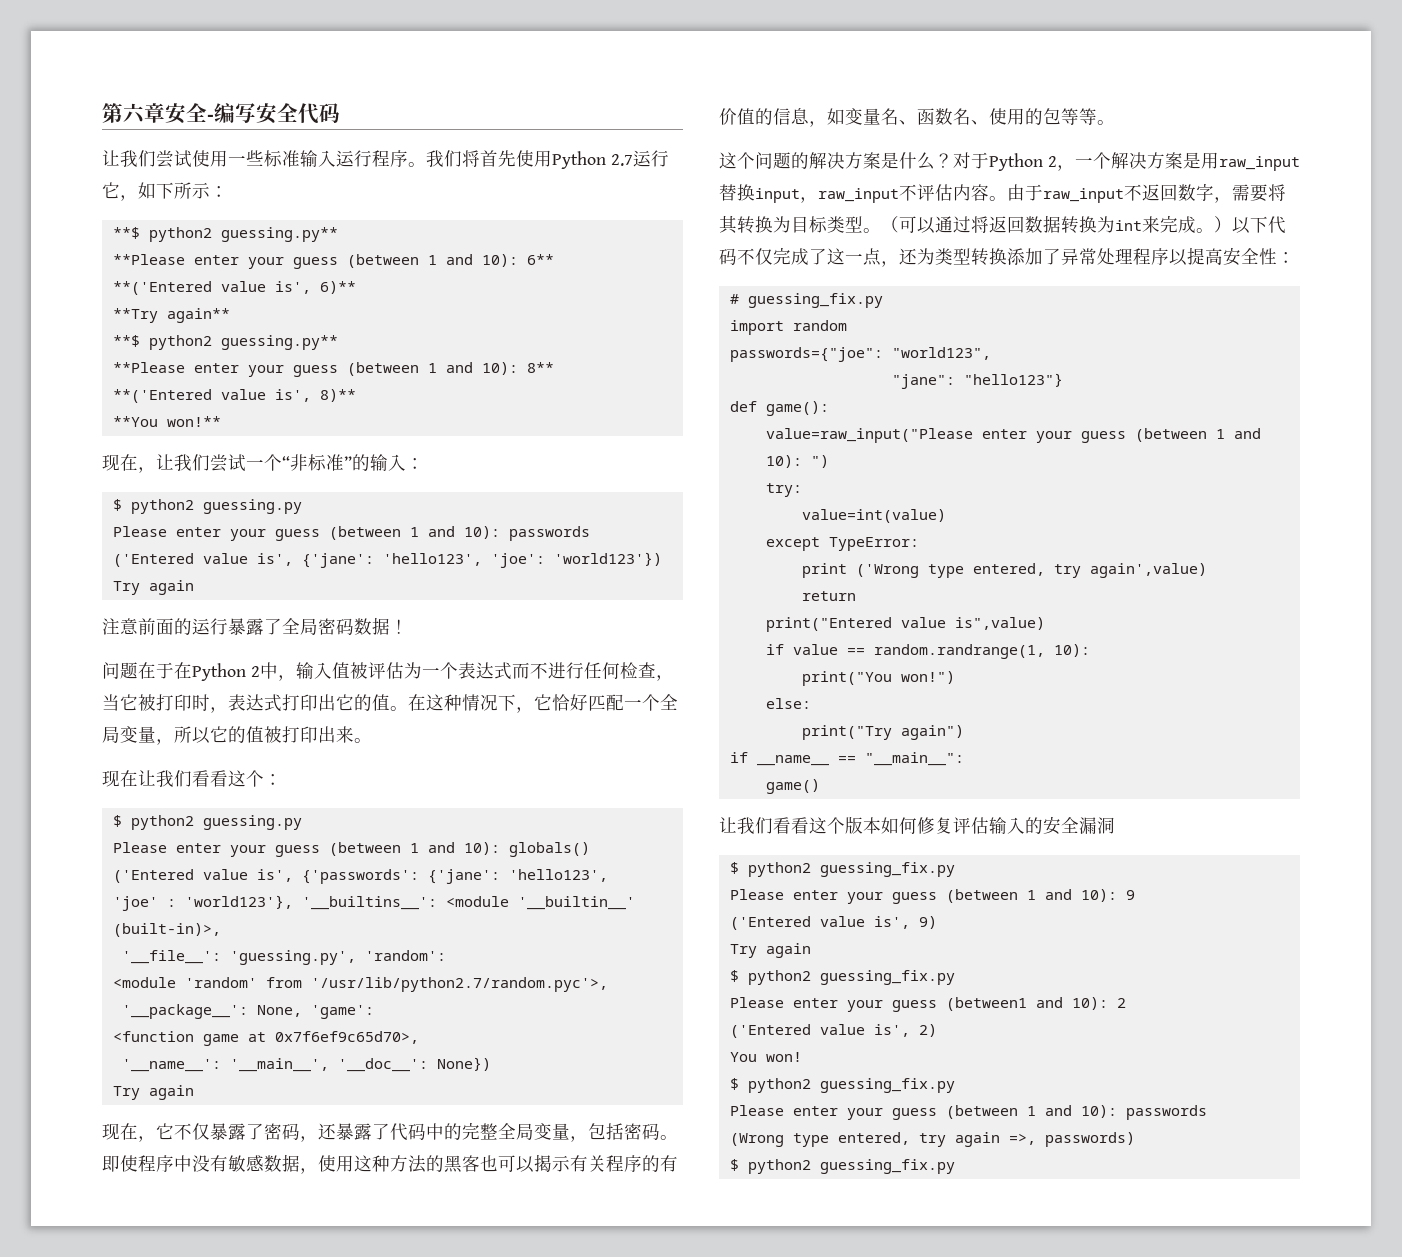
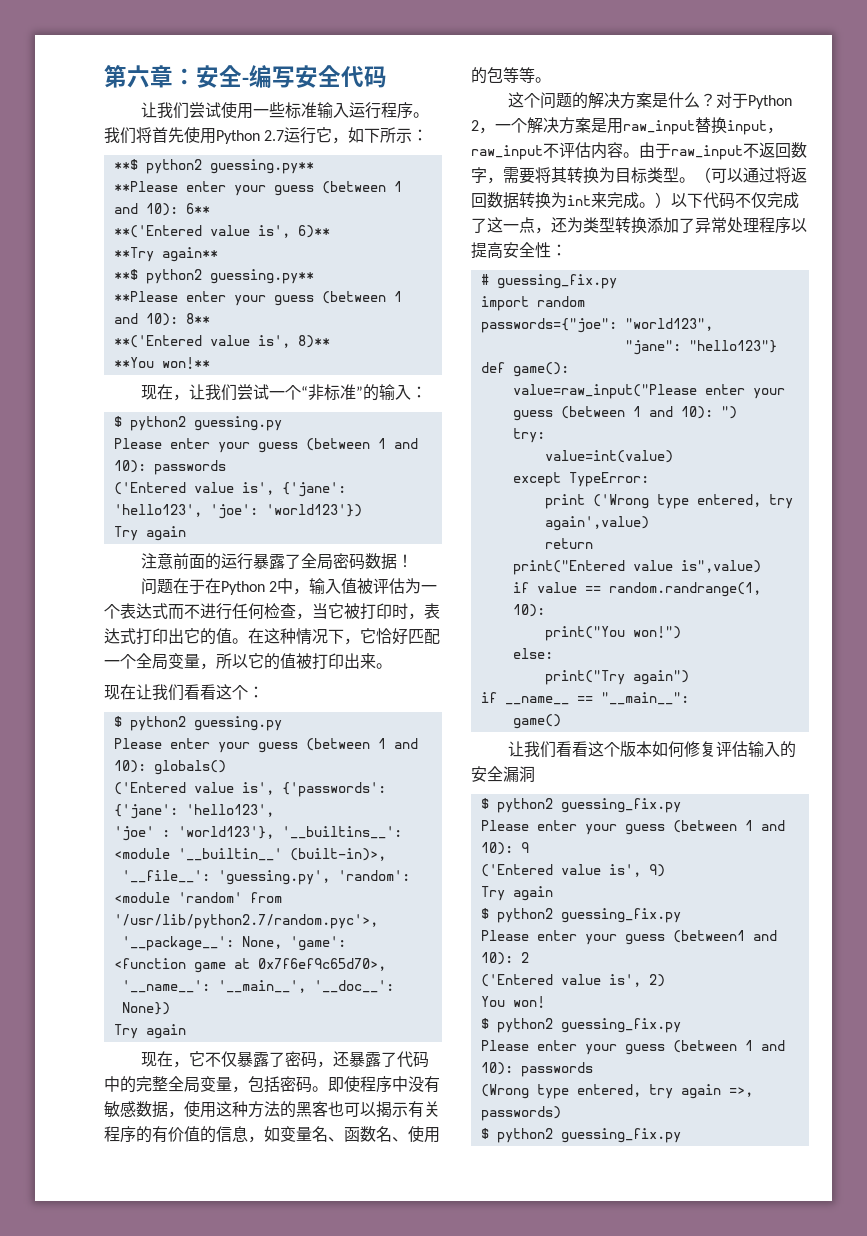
(165, 113) none -> [173,68,196,85] ：

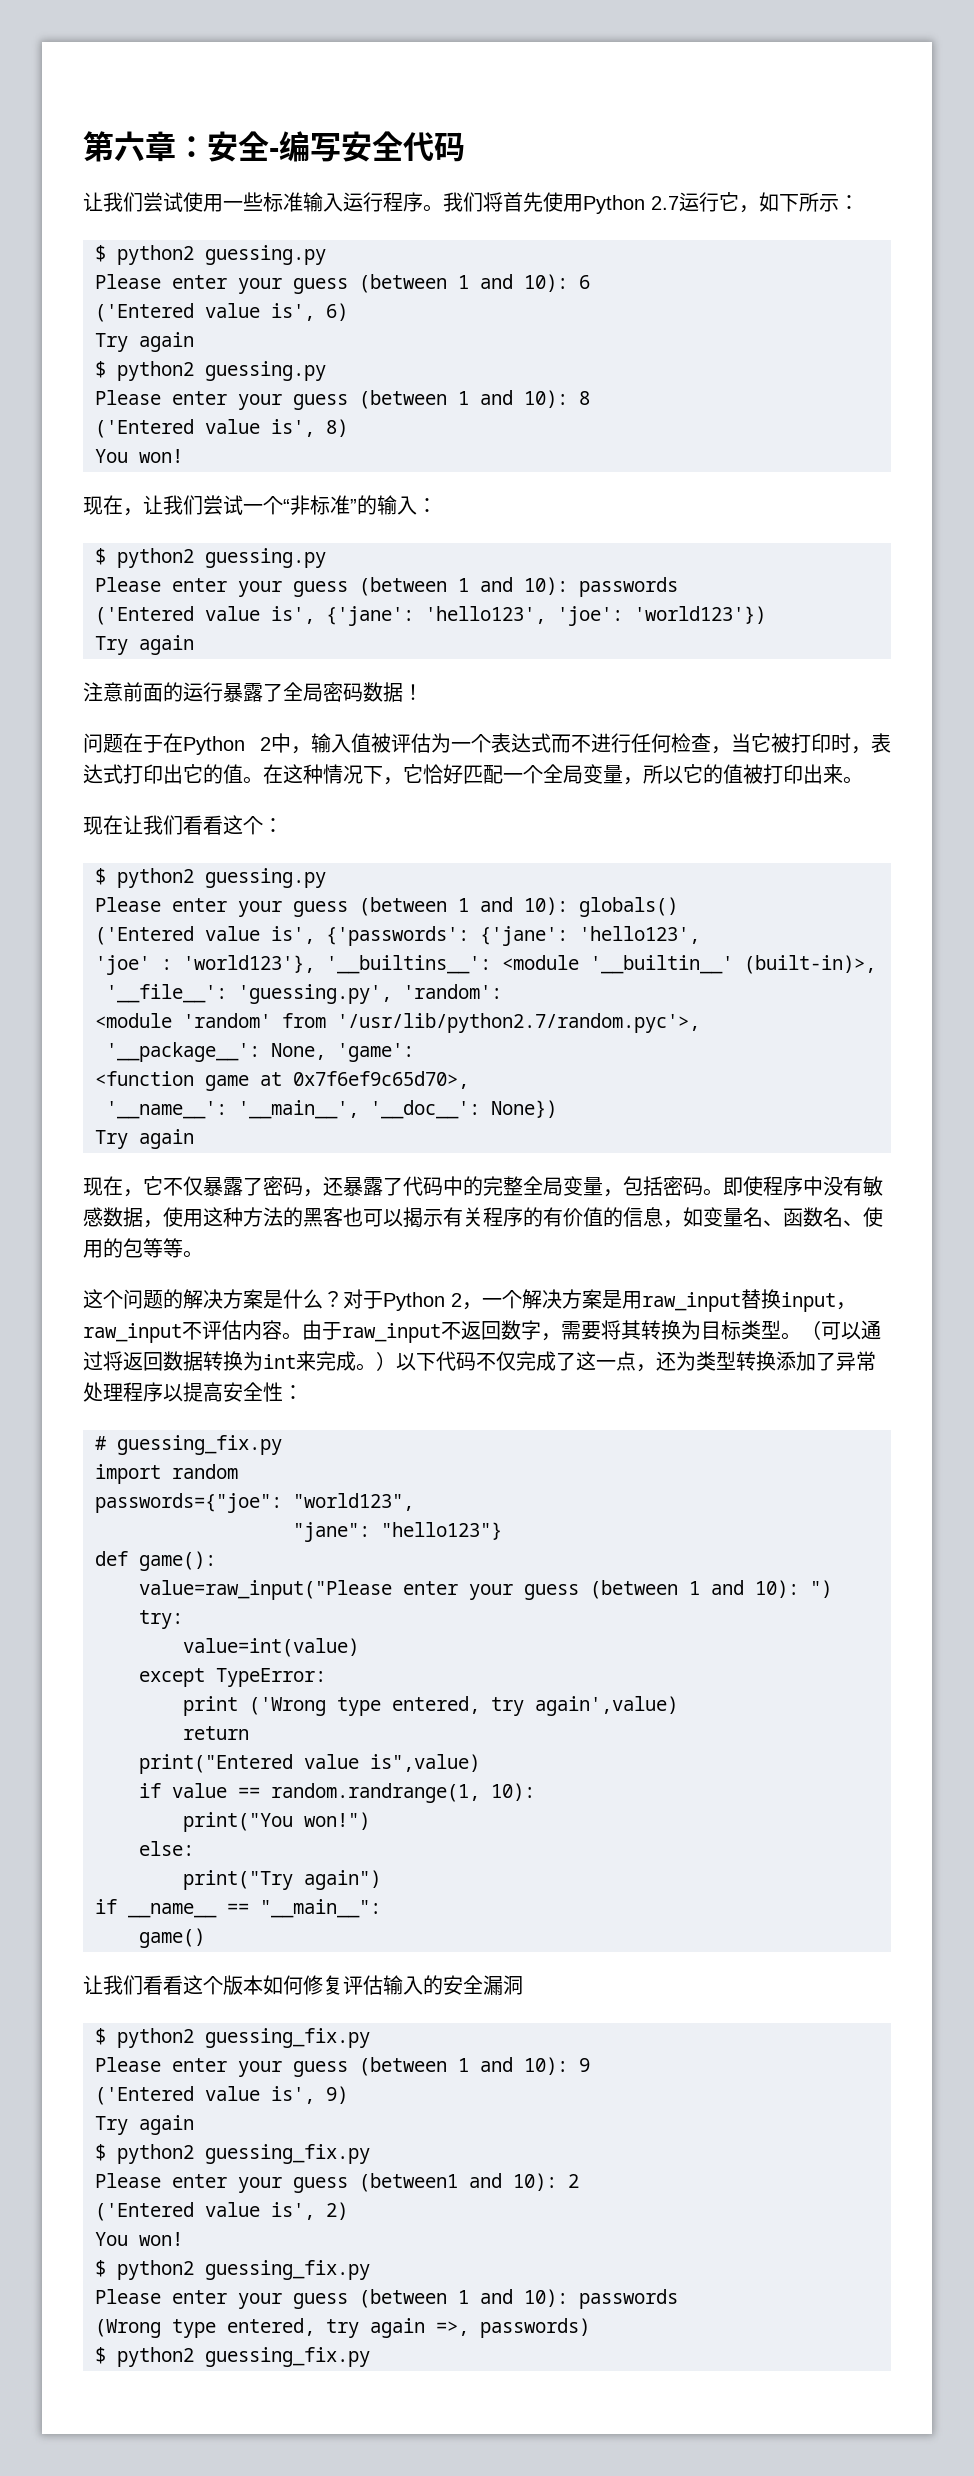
[113,159,314,174] [113,181,402,196] [113,203,210,216] [113,225,330,238] [113,247,218,262] [113,269,314,284] [113,291,402,306] [113,313,210,326] [113,335,330,348] [113,357,210,369] **$ python2 guessing.py** // **Please enter your guess (between 1 and 10): 6** // **('Entered value is', 6)** // **Try again** // **$ python2 guessing.py** // **Please enter your guess (between 1 and 10): 8** // **('Entered value is', 8)** // **You won!** -> [95,245,326,265] [95,274,590,294] [95,303,348,322] [95,332,194,352] [95,361,326,381] [95,390,590,410] [95,419,348,438] [95,449,183,463] $ python2 guessing.py // Please enter your guess (between 1 and 10): 6 // ('Entered value is', 6) // Try again // $ python2 guessing.py // Please enter your guess (between 1 and 10): 8 // ('Entered value is', 8) // You won!

